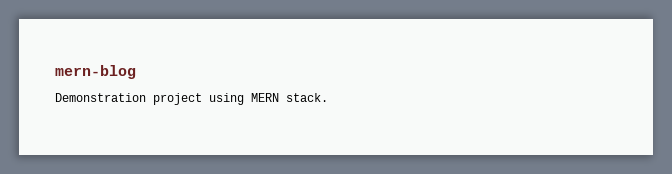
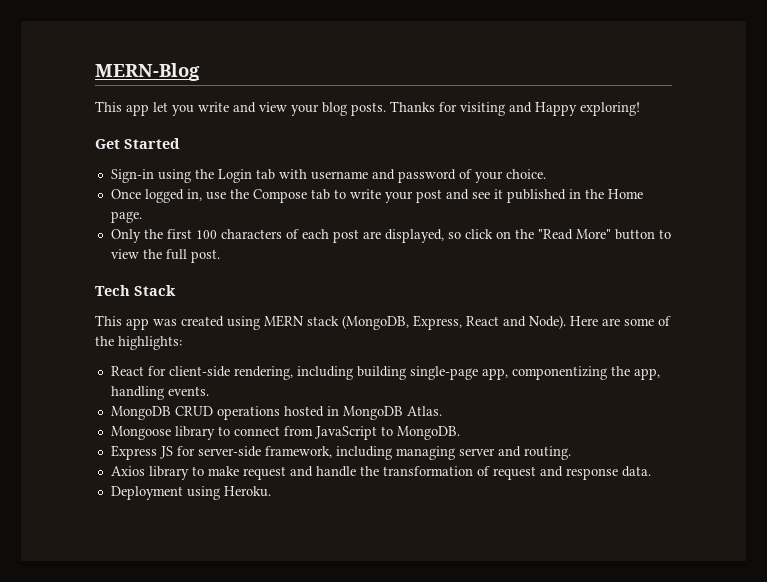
[55,65,136,79] [55,93,328,105] mern-blog // Demonstration project using MERN stack. -> [95,63,200,81] [95,101,640,116] [95,138,180,149] [110,169,546,183] [110,189,643,203] [110,211,142,223] [110,229,671,243] [110,249,220,263] [95,285,176,296] [95,315,671,330] [95,336,182,350] [110,366,660,380] [110,386,209,400] [110,406,442,420] [110,426,460,440] [110,445,571,460] [110,466,651,480] [110,486,271,500] MERN-Blog // This app let you write and view your blog posts. Thanks for visiting and Happy exploring! // Get Started // Sign-in using the Login tab with username and password of your choice. // Once logged in, use the Compose tab to write your post and see it published in the Home page. // Only the first 100 characters of each post are displayed, so click on the "Read More" button to view the full post. // Tech Stack // This app was created using MERN stack (MongoDB, Express, React and Node). Here are some of the highlights: // React for client-side rendering, including building single-page app, componentizing the app, handling events. // MongoDB CRUD operations hosted in MongoDB Atlas. // Mongoose library to connect from JavaScript to MongoDB. // Express JS for server-side framework, including managing server and routing. // Axios library to make request and handle the transformation of request and response data. // Deployment using Heroku.

